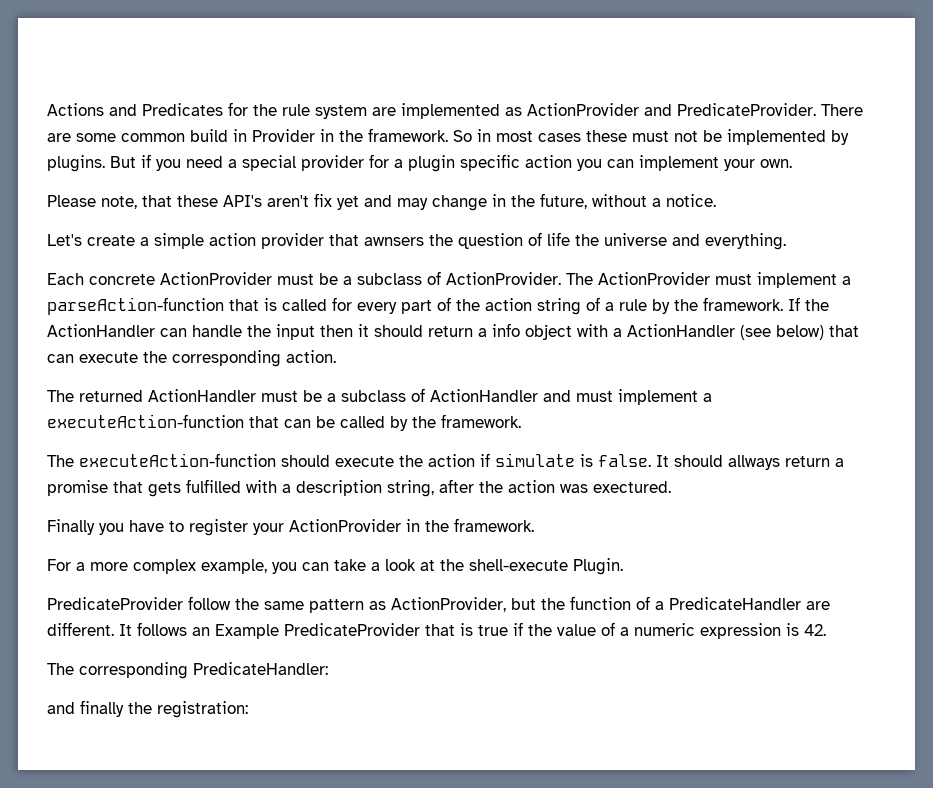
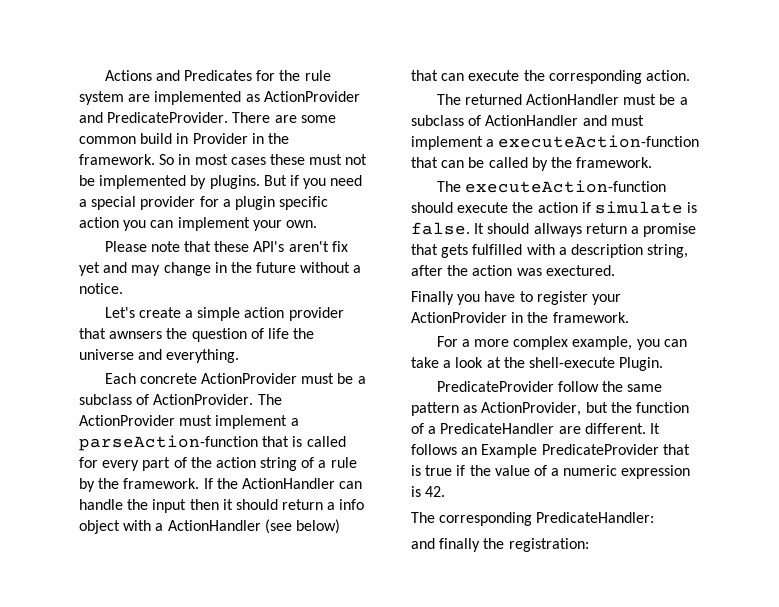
[101,196,137,209] note, -> [150,241,180,252] note
[540,193,587,209] future, -> [256,262,297,273] future

